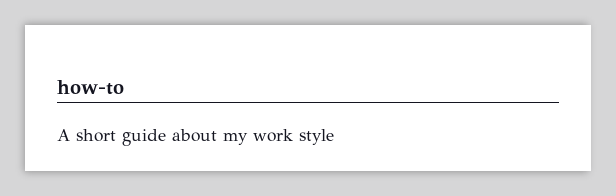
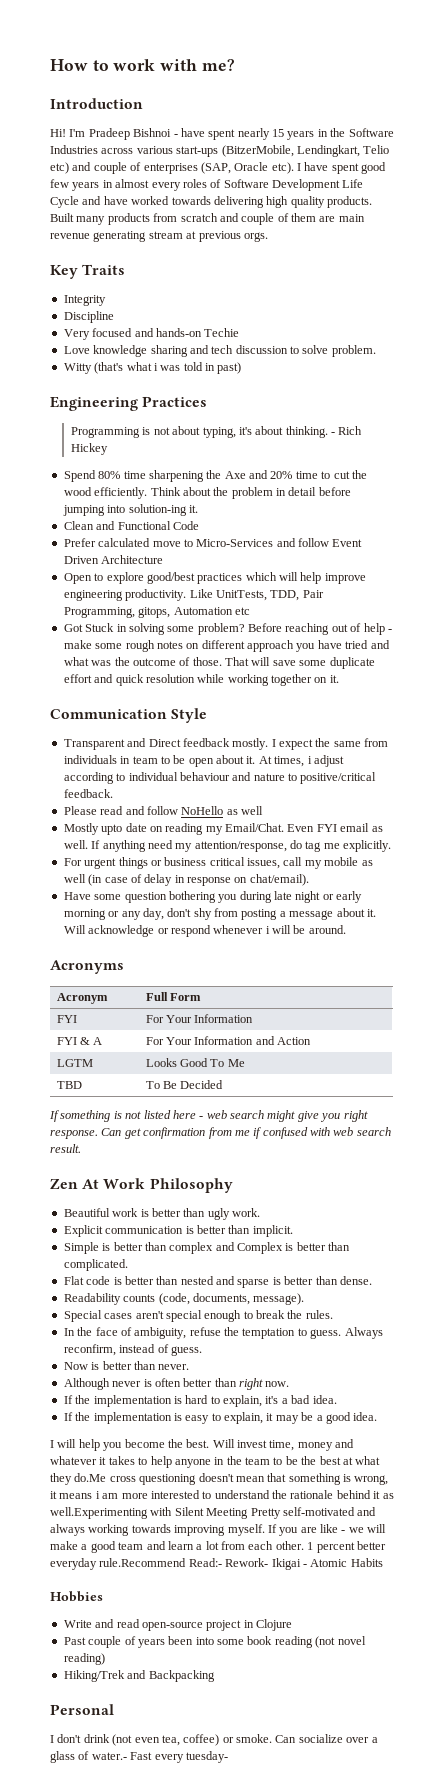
[57,80,124,95] [57,129,334,146] how-to // A short guide about my work style -> [50,59,235,71] [50,98,143,109] [50,128,394,140] [50,145,390,157] [50,162,387,174] [50,179,364,191] [50,196,372,208] [50,213,365,225] [50,231,268,242] [50,264,126,279] [63,295,106,306] [63,311,114,323] [63,328,240,340] [63,345,376,357] [63,362,242,374] [50,396,208,411] [71,426,363,438] [71,443,109,455] [63,470,367,482] [63,487,351,499] [62,504,198,516] [63,521,199,530] [63,538,363,547] [63,555,164,564] [63,572,366,584] [63,589,324,601] [63,607,250,618] [63,623,392,635] [63,640,390,652] [63,657,375,669] [63,674,339,686] [50,708,208,723] [63,738,389,750] [63,755,344,767] [63,772,377,784] [63,789,113,798] [63,806,263,815] [63,823,383,835] [63,840,392,852] [63,857,373,869] [63,874,309,886] [63,891,363,903] [63,908,376,920] [63,925,346,937] [50,960,124,974] [56,993,108,1004] [145,992,201,1001] [56,1015,77,1023] [145,1014,254,1023] [56,1037,103,1045] [145,1036,312,1045] [56,1059,93,1067] [145,1058,245,1067] [56,1081,82,1089] [145,1080,224,1089] [49,1110,368,1122] [50,1127,391,1139] [50,1144,81,1153] [50,1178,233,1193] [63,1208,260,1220] [63,1225,293,1237] [63,1242,351,1254] [63,1259,128,1271] [63,1276,372,1288] [63,1293,305,1305] [63,1310,333,1322] [63,1327,383,1339] [63,1344,202,1356] [63,1361,190,1370] [63,1378,290,1390] [63,1395,337,1407] [63,1412,378,1424] [50,1439,355,1451] [50,1456,381,1468] [50,1473,389,1485] [50,1490,394,1499] [50,1507,377,1519] [50,1524,387,1536] [50,1541,386,1553] [50,1558,383,1570] [50,1591,103,1602] [63,1619,292,1631] [63,1636,366,1648] [63,1653,105,1665] [63,1670,215,1682] [50,1704,114,1715] [50,1734,378,1746] [50,1751,228,1763] How to work with me? // Introduction // Hi! I'm Pradeep Bishnoi - have spent nearly 15 years in the Software Industries across various start-ups (BitzerMobile, Lendingkart, Telio etc) and couple of enterprises (SAP, Oracle etc). I have spent good few years in almost every roles of Software Development Life Cycle and have worked towards delivering high quality products. Built many products from scratch and couple of them are main revenue generating stream at previous orgs. // Key Traits // Integrity // Discipline // Very focused and hands-on Techie // Love knowledge sharing and tech discussion to solve problem. // Witty (that's what i was told in past) // Engineering Practices // Programming is not about typing, it's about thinking. - Rich Hickey // Spend 80% time sharpening the Axe and 20% time to cut the wood efficiently. Think about the problem in detail before jumping into solution-ing it. // Clean and Functional Code // Prefer calculated move to Micro-Services and follow Event Driven Architecture // Open to explore good/best practices which will help improve engineering productivity. Like UnitTests, TDD, Pair Programming, gitops, Automation etc // Got Stuck in solving some problem? Before reaching out of help - make some rough notes on different approach you have tried and what was the outcome of those. That will save some duplicate effort and quick resolution while working together on it. // Communication Style // Transparent and Direct feedback mostly. I expect the same from individuals in team to be open about it. At times, i adjust according to individual behaviour and nature to positive/critical feedback. // Please read and follow NoHello as well // Mostly upto date on reading my Email/Chat. Even FYI email as well. If anything need my attention/response, do tag me explicitly. // For urgent things or business critical issues, call my mobile as well (in case of delay in response on chat/email). // Have some question bothering you during late night or early morning or any day, don't shy from posting a message about it. Will acknowledge or respond whenever i will be around. // Acronyms // Acronym | Full Form // FYI | For Your Information // FYI & A | For Your Information and Action // LGTM | Looks Good To Me // TBD | To Be Decided // If something is not listed here - web search might give you right response. Can get confirmation from me if confused with web search result. // Zen At Work Philosophy // Beautiful work is better than ugly work. // Explicit communication is better than implicit. // Simple is better than complex and Complex is better than complicated. // Flat code is better than nested and sparse is better than dense. // Readability counts (code, documents, message). // Special cases aren't special enough to break the rules. // In the face of ambiguity, refuse the temptation to guess. Always reconfirm, instead of guess. // Now is better than never. // Although never is often better than right now. // If the implementation is hard to explain, it's a bad idea. // If the implementation is easy to explain, it may be a good idea. // I will help you become the best. Will invest time, money and whatever it takes to help anyone in the team to be the best at what they do.Me cross questioning doesn't mean that something is wrong, it means i am more interested to understand the rationale behind it as well.Experimenting with Silent Meeting Pretty self-motivated and always working towards improving myself. If you are like - we will make a good team and learn a lot from each other. 1 percent better everyday rule.Recommend Read:- Rework- Ikigai - Atomic Habits // Hobbies // Write and read open-source project in Clojure // Past couple of years been into some book reading (not novel reading) // Hiking/Trek and Backpacking // Personal // I don't drink (not even tea, coffee) or smoke. Can socialize over a glass of water.- Fast every tuesday-

